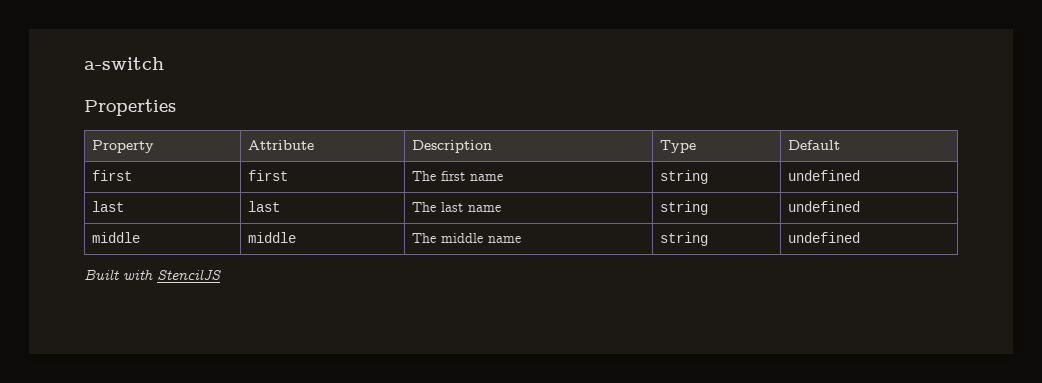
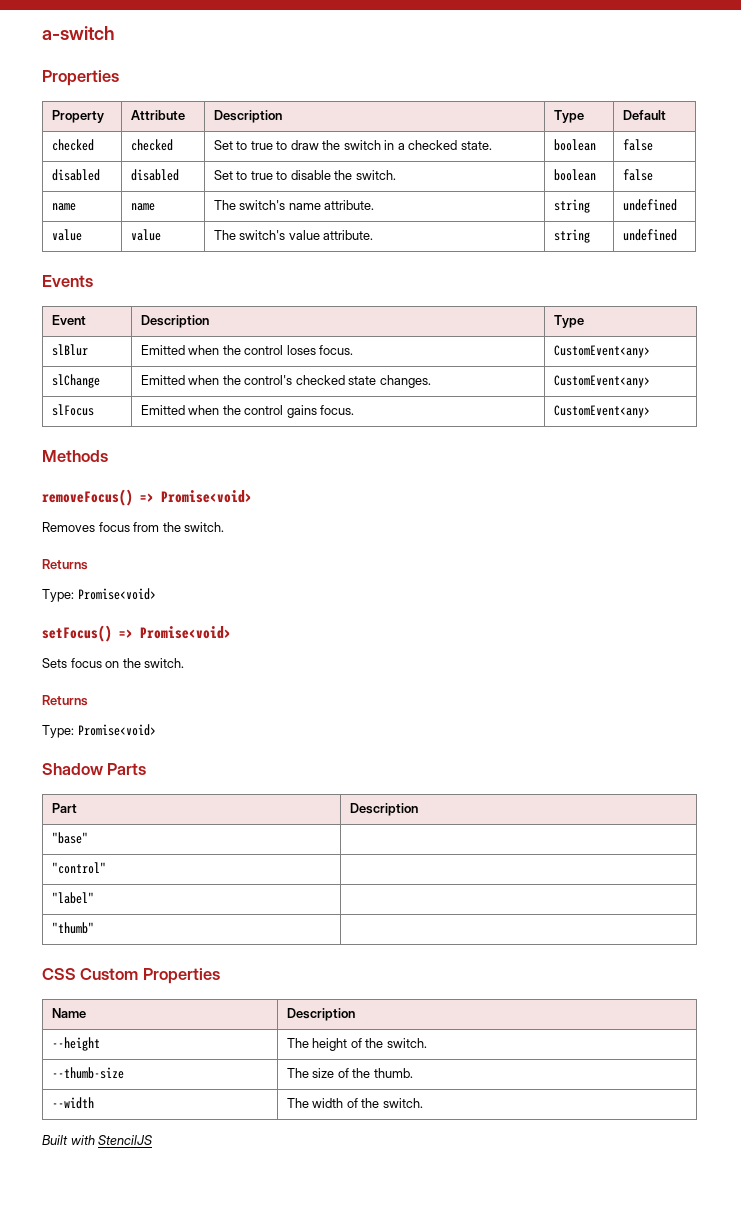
[91,170,132,181] [247,170,288,181] [411,171,503,181] [659,170,708,184] [787,170,860,181] [91,201,124,212] [247,201,280,212] [411,202,501,212] [659,201,708,215] [787,201,860,212] [91,232,140,243] [247,232,296,243] [411,233,521,243] [659,232,708,246] [787,232,860,243] first | first | The first name | string | undefined // last | last | The last name | string | undefined // middle | middle | The middle name | string | undefined -> [51,139,94,151] [130,139,173,151] [213,140,492,150] [553,139,596,151] [622,139,653,151] [51,169,100,181] [130,169,179,181] [213,170,396,180] [553,169,596,181] [622,169,653,181] [51,203,76,211] [130,203,155,211] [213,200,375,210] [553,199,590,213] [622,199,677,211] [51,229,82,241] [130,229,161,241] [213,230,374,240] [553,229,590,243] [622,229,677,241] [42,275,93,287] [51,315,86,325] [140,315,209,328] [553,315,584,328] [51,344,88,356] [140,345,354,355] [553,345,650,358] [51,374,100,388] [140,375,431,388] [553,375,650,388] [51,404,94,416] [140,405,355,418] [553,405,650,418] [42,450,108,462] [42,489,252,506] [42,522,225,532] [42,559,88,570] [42,588,156,602] [42,625,231,642] [42,658,185,668] [42,695,88,706] [42,724,156,738] [42,763,147,775] [51,803,77,813] [349,803,418,816] [51,832,88,844] [51,862,106,874] [51,892,94,904] [51,922,94,934] [42,968,220,984] [51,1008,86,1018] [286,1008,355,1021] [51,1037,100,1051] [286,1038,427,1051] [51,1067,124,1079] [286,1068,413,1078] [51,1097,94,1109] [286,1098,423,1108] checked | checked | Set to true to draw the switch in a checked state. | boolean | false // disabled | disabled | Set to true to disable the switch. | boolean | false // name | name | The switch's name attribute. | string | undefined // value | value | The switch's value attribute. | string | undefined // Events // Event | Description | Type // slBlur | Emitted when the control loses focus. | CustomEvent<any> // slChange | Emitted when the control's checked state changes. | CustomEvent<any> // slFocus | Emitted when the control gains focus. | CustomEvent<any> // Methods // removeFocus() => Promise<void> // Removes focus from the switch. // Returns // Type: Promise<void> // setFocus() => Promise<void> // Sets focus on the switch. // Returns // Type: Promise<void> // Shadow Parts // Part | Description // "base" | // "control" | // "label" | // "thumb" | // CSS Custom Properties // Name | Description // --height | The height of the switch. // --thumb-size | The size of the thumb. // --width | The width of the switch.

